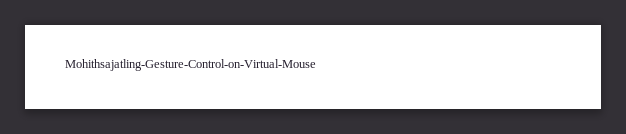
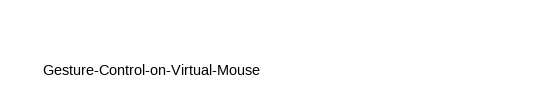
[65,59,316,71] Mohithsajatling-Gesture-Control-on-Virtual-Mouse -> [43,64,260,75] Gesture-Control-on-Virtual-Mouse

